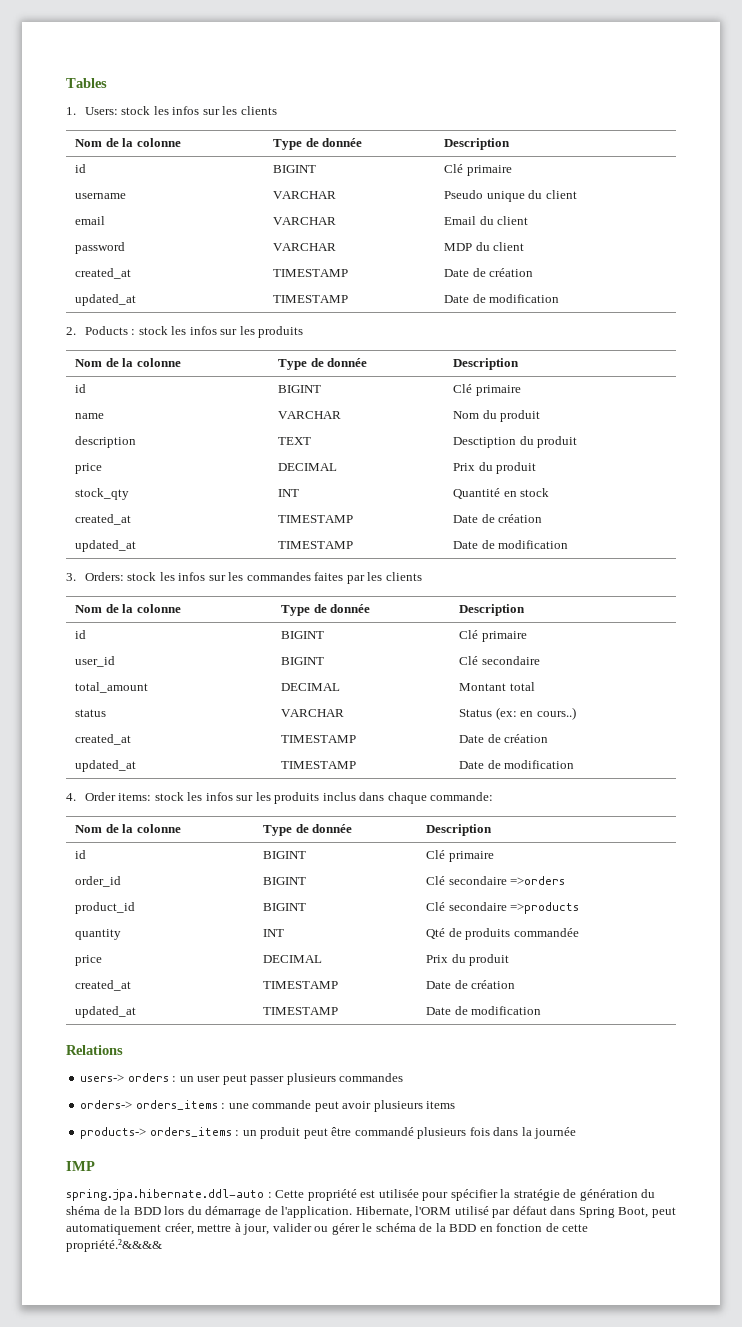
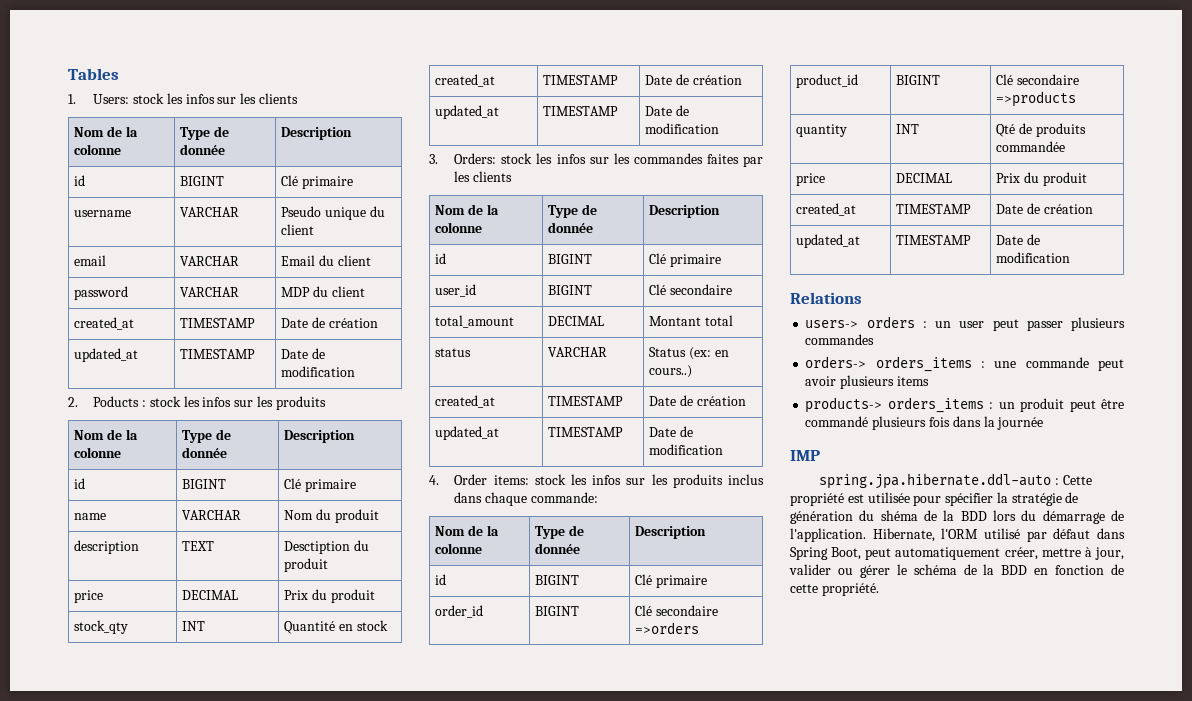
[66,1239,162,1252] propriété.²&&&& -> [821,583,879,596] propriété.

